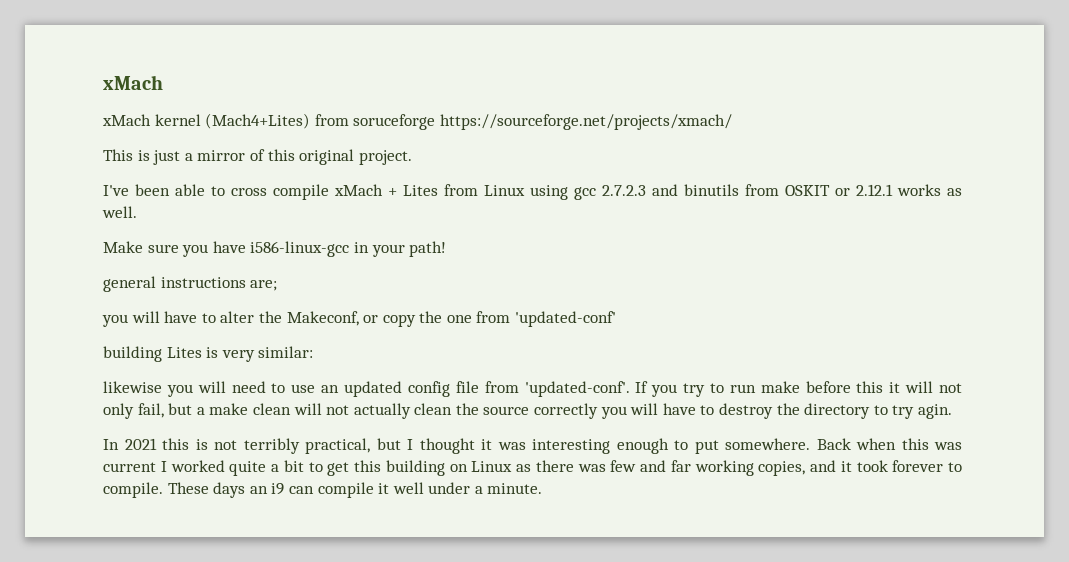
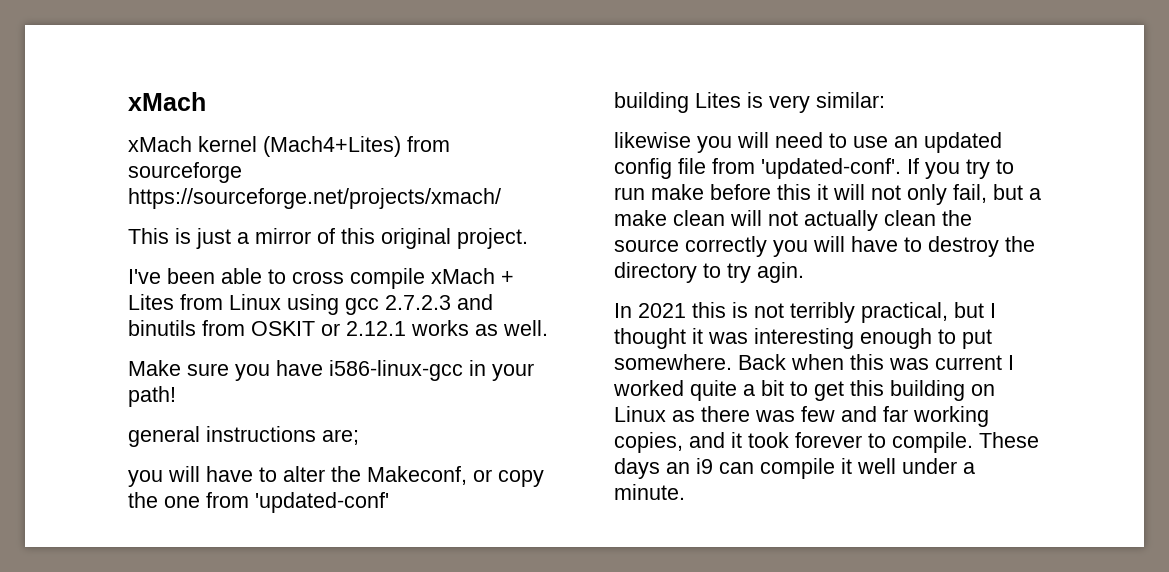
[353,114,436,130] soruceforge -> [128,162,242,183] sourceforge

